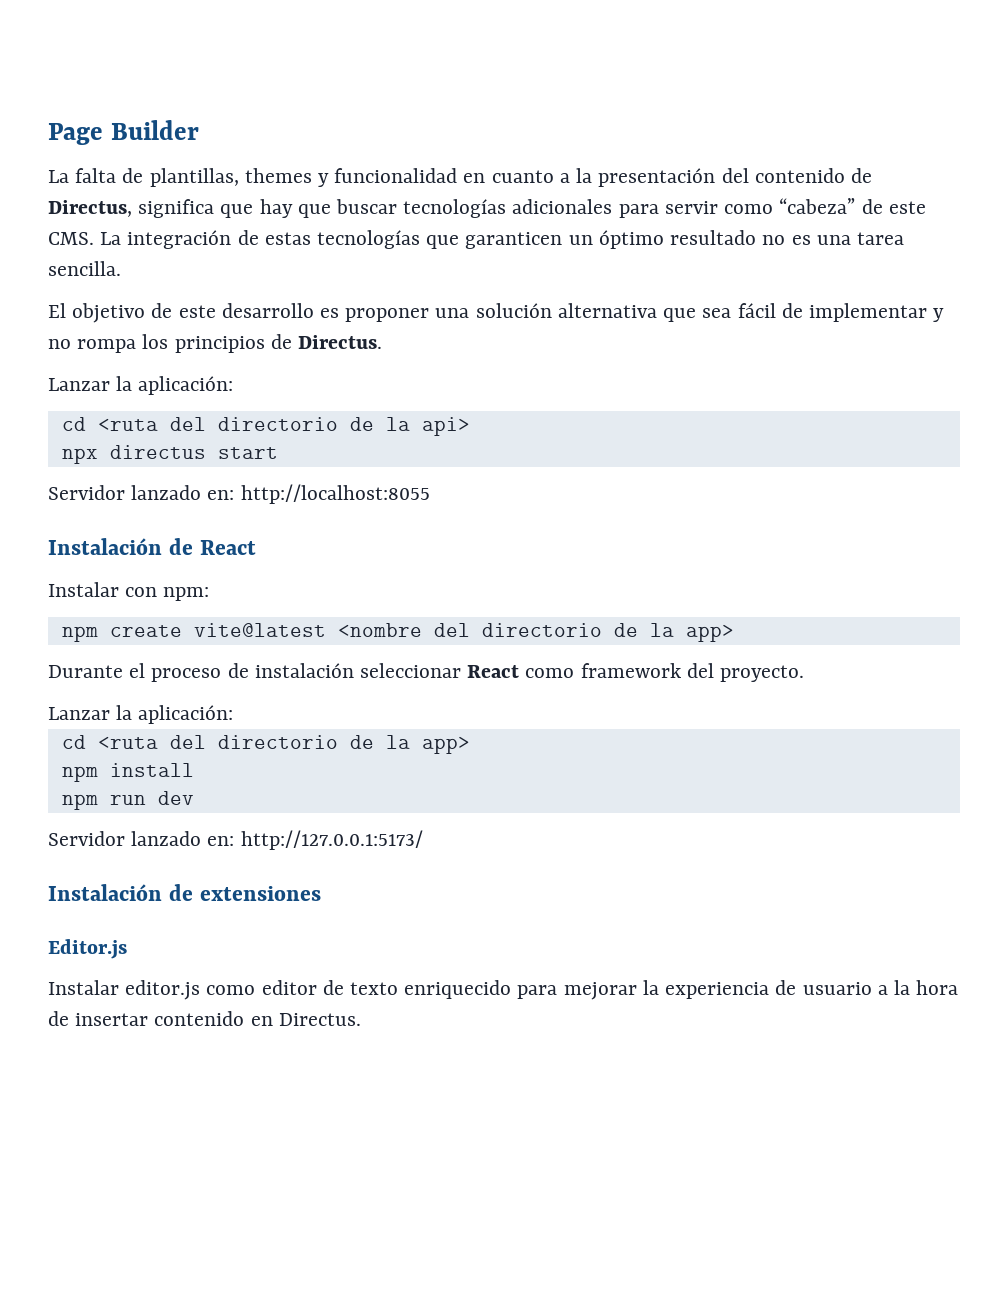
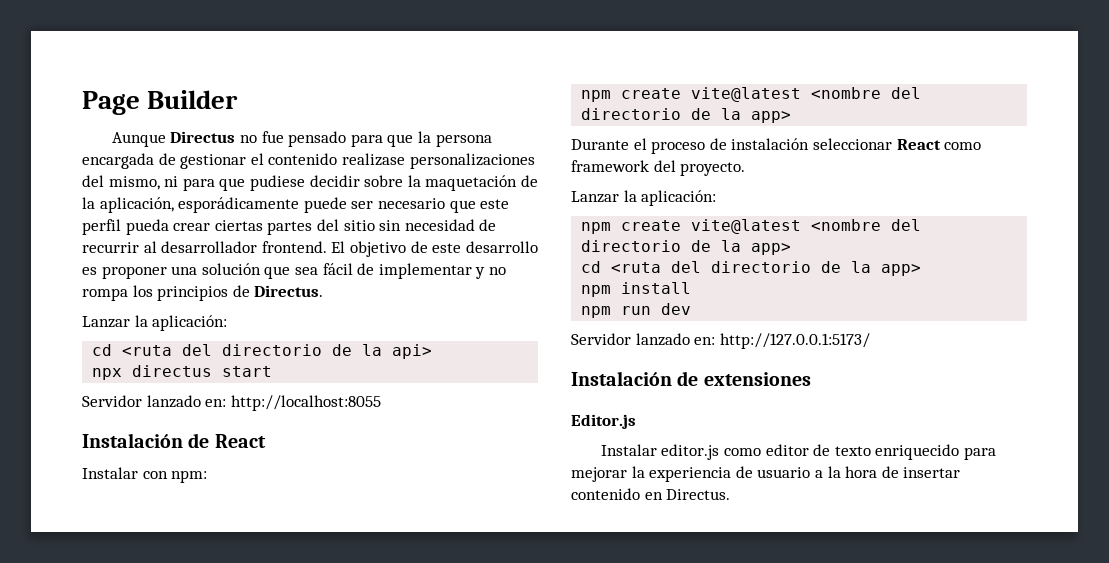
[48,168,872,187] [48,198,926,218] [48,230,904,249] [48,261,121,276] La falta de plantillas, themes y funcionalidad en cuanto a la presentación del contenido de Directus, significa que hay que buscar tecnologías adicionales para servir como “cabeza” de este CMS. La integración de estas tecnologías que garanticen un óptimo resultado no es una tarea sencilla. // -> [111,131,492,147] [82,153,535,169] [82,175,538,191] [82,197,510,213] [82,219,497,235] [82,241,327,253] Aunque Directus no fue pensado para que la persona encargada de gestionar el contenido realizase personalizaciones del mismo, ni para que pudiese decidir sobre la maquetación de la aplicación, esporádicamente puede ser necesario que este perfil pueda crear ciertas partes del sitio sin necesidad de recurrir al desarrollador frontend.
[557,303,657,318] alternativa -> (261, 269) none
(234, 714) none -> [581,219,922,234] [581,240,792,255] // npm create vite@latest <nombre del directorio de la app>

